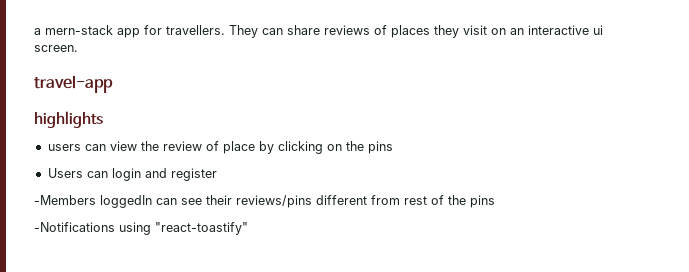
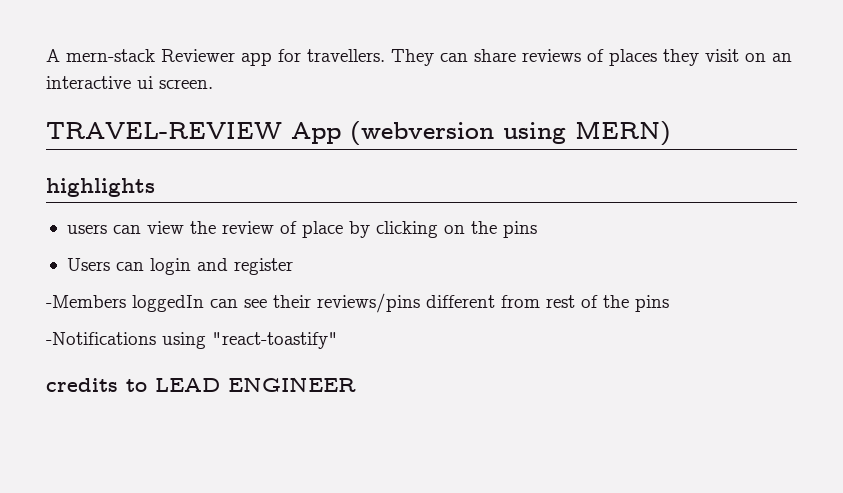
[34,25,113,35] a mern-stack -> [46,49,235,62] A mern-stack Reviewer
[34,75,113,93] travel-app -> [46,121,671,146] TRAVEL-REVIEW App (webversion using MERN)
(248, 228) none -> [46,377,356,392] // credits to LEAD ENGINEER

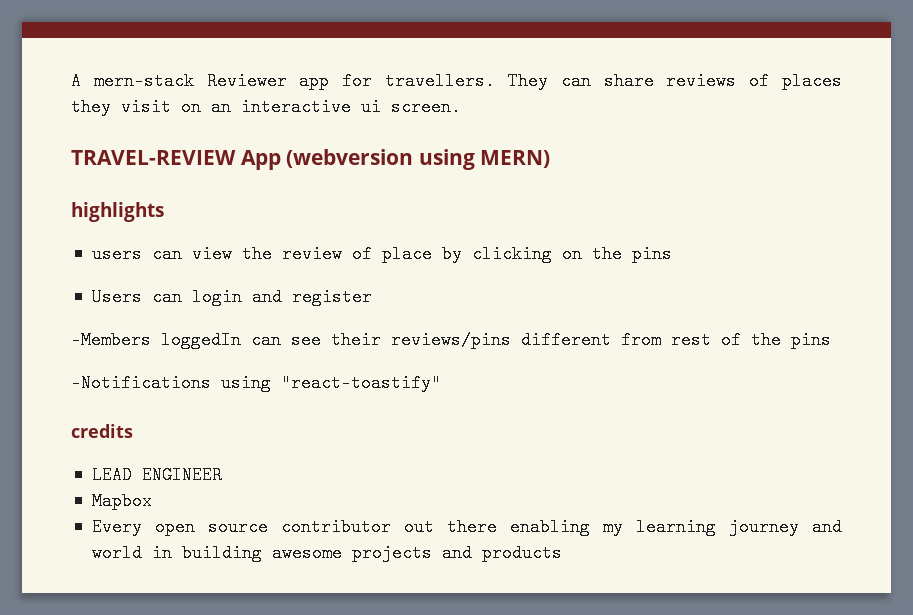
[126,379,147,392] to -> (133, 431) //
(356, 384) none -> [91,492,152,510] [91,518,842,536] [91,544,562,562] // Mapbox // Every open source contributor out there enabling my learning journey and world in building awesome projects and products

